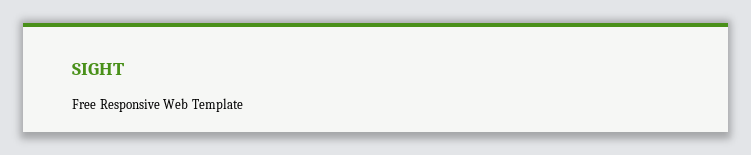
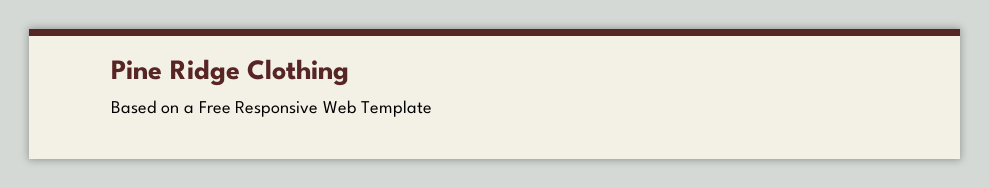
[72,63,124,75] SIGHT // -> [111,59,350,86] [111,100,194,114] Pine Ridge Clothing // Based on a

